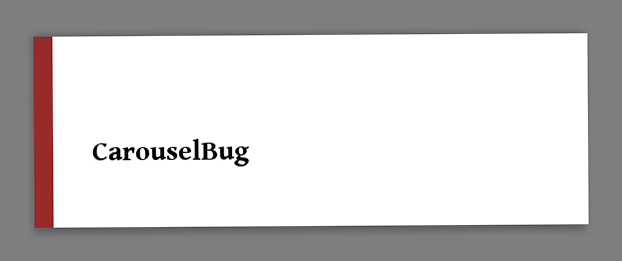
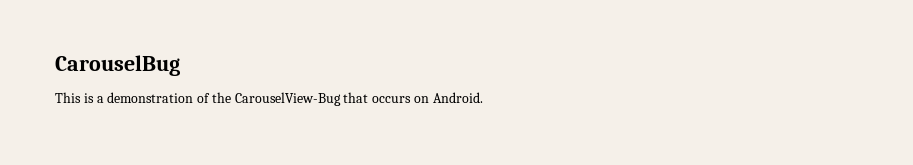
(250, 153) none -> [55,92,483,106] // This is a demonstration of the CarouselView-Bug that occurs on Android.

